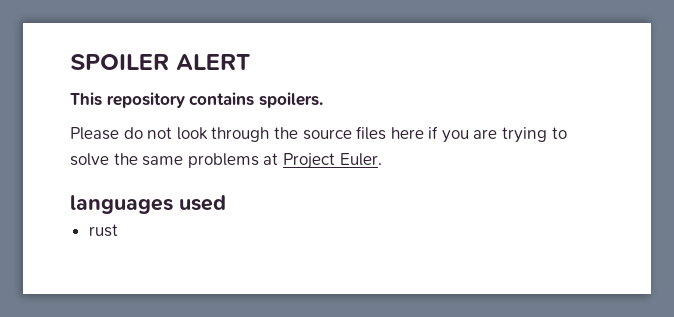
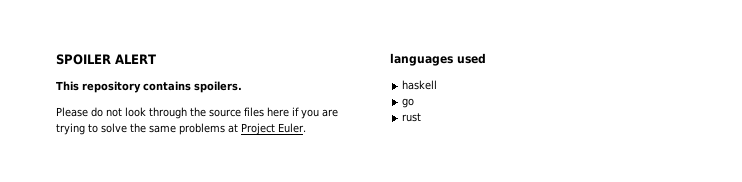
(226, 203) none -> [402,80,438,90] [402,98,415,108] // haskell // go

